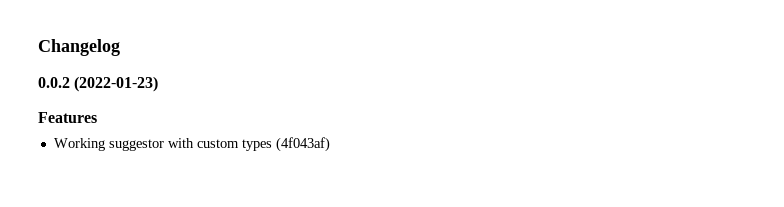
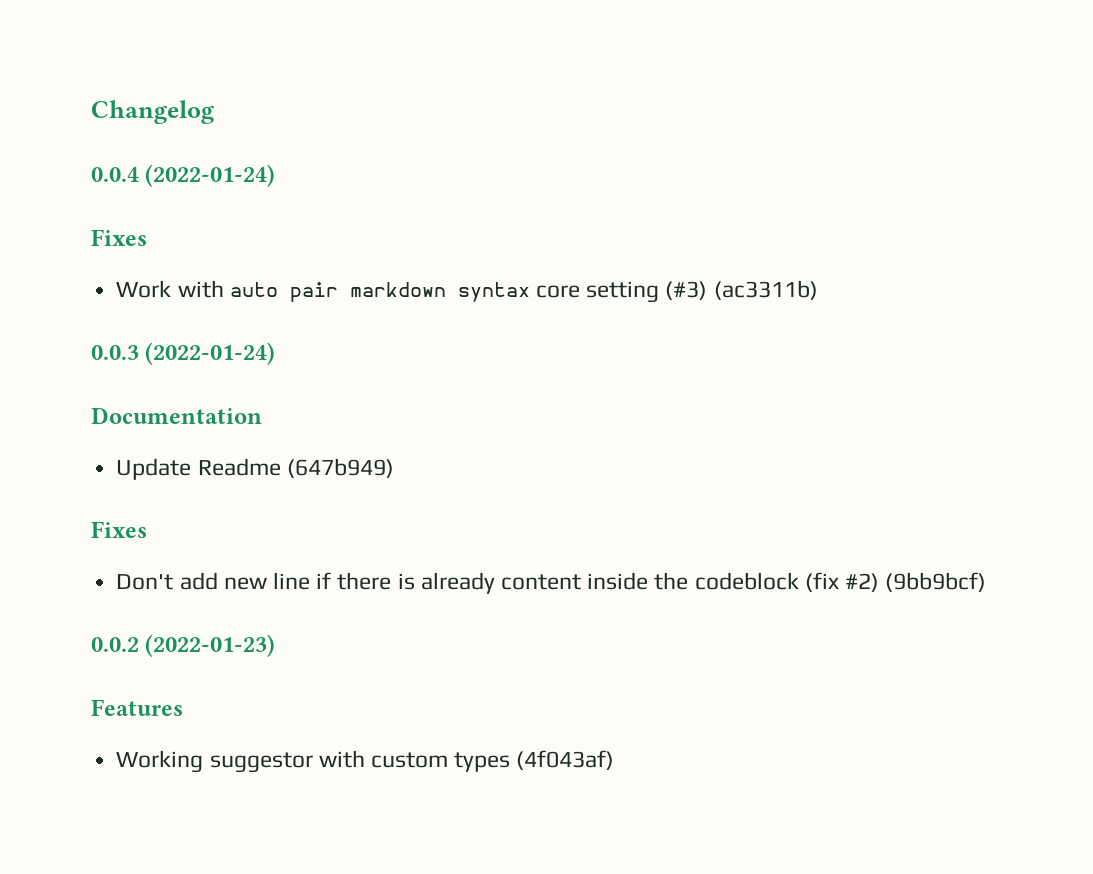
(120, 47) none -> [91,164,276,187] [91,229,147,246] [116,280,818,303] [91,342,276,365] [91,407,262,424] [116,458,394,480] [91,521,147,538] [116,572,987,594] // 0.0.4 (2022-01-24) // Fixes // Work with auto pair markdown syntax core setting (#3) (ac3311b) // 0.0.3 (2022-01-24) // Documentation // Update Readme (647b949) // Fixes // Don't add new line if there is already content inside the codeblock (fix #2) (9bb9bcf)

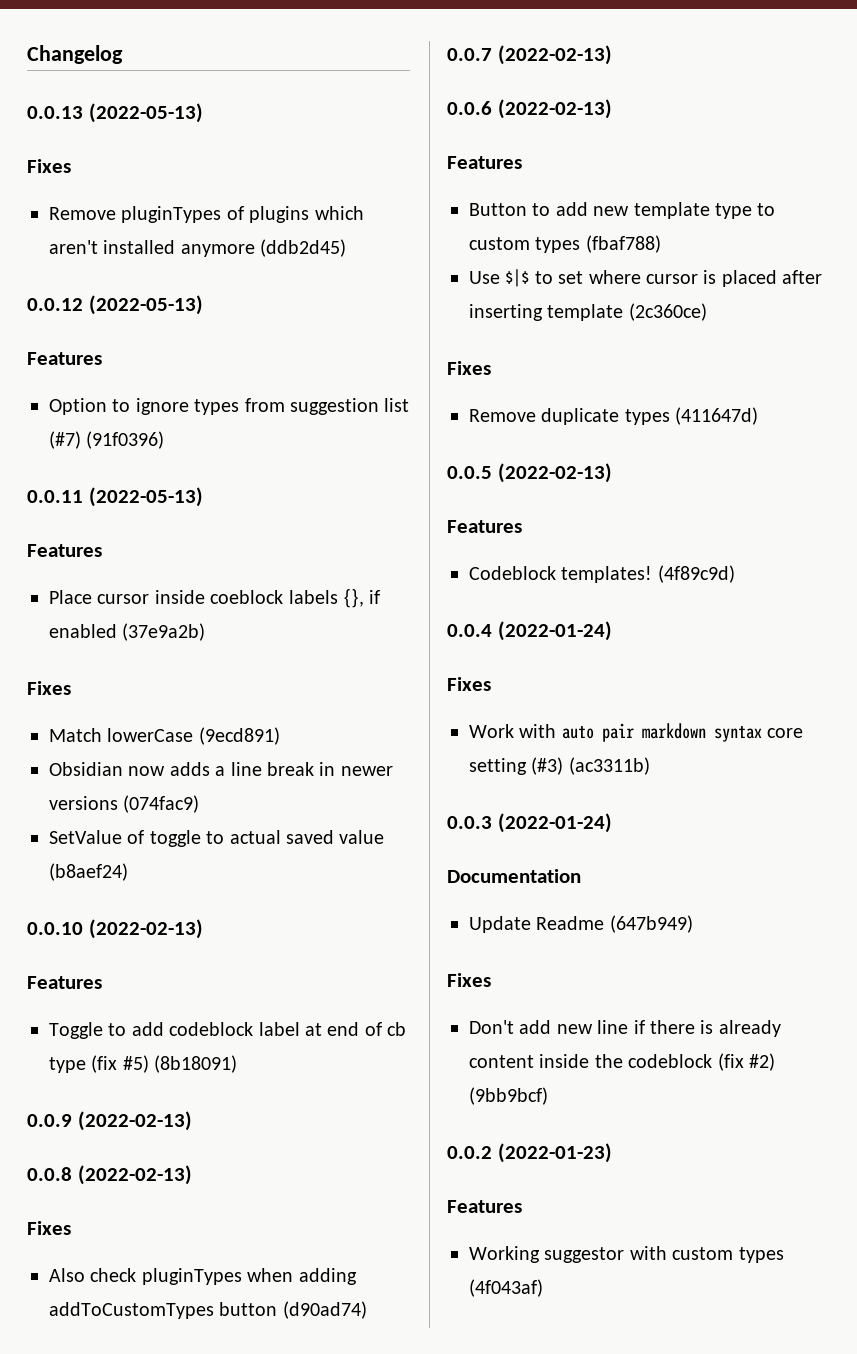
(215, 112) none -> [27,103,203,123] [27,159,71,173] [49,206,364,223] [49,239,347,257] [27,295,203,315] [27,352,102,365] [49,398,410,415] [49,431,165,449] [27,487,203,507] [27,544,102,557] [49,589,381,608] [49,623,206,641] [27,681,71,695] [49,727,280,745] [49,762,393,776] [49,795,200,813] [49,830,385,847] [49,863,128,881] [27,919,203,939] [27,976,102,989] [49,1022,407,1039] [49,1055,238,1073] [27,1111,192,1131] [27,1165,192,1185] [27,1221,71,1235] [49,1268,357,1285] [49,1301,367,1319] [447,45,612,65] [447,99,612,119] [447,156,522,169] [469,202,776,219] [469,235,661,253] [469,269,823,287] [469,303,707,321] [447,361,491,375] [469,407,759,425] [447,463,612,483] [447,520,522,533] [469,565,735,583] // 0.0.13 (2022-05-13) // Fixes // Remove pluginTypes of plugins which aren't installed anymore (ddb2d45) // 0.0.12 (2022-05-13) // Features // Option to ignore types from suggestion list (#7) (91f0396) // 0.0.11 (2022-05-13) // Features // Place cursor inside coeblock labels {}, if enabled (37e9a2b) // Fixes // Match lowerCase (9ecd891) // Obsidian now adds a line break in newer versions (074fac9) // SetValue of toggle to actual saved value (b8aef24) // 0.0.10 (2022-02-13) // Features // Toggle to add codeblock label at end of cb type (fix #5) (8b18091) // 0.0.9 (2022-02-13) // 0.0.8 (2022-02-13) // Fixes // Also check pluginTypes when adding addToCustomTypes button (d90ad74) // 0.0.7 (2022-02-13) // 0.0.6 (2022-02-13) // Features // Button to add new template type to custom types (fbaf788) // Use $|$ to set where cursor is placed after inserting template (2c360ce) // Fixes // Remove duplicate types (411647d) // 0.0.5 (2022-02-13) // Features // Codeblock templates! (4f89c9d)

